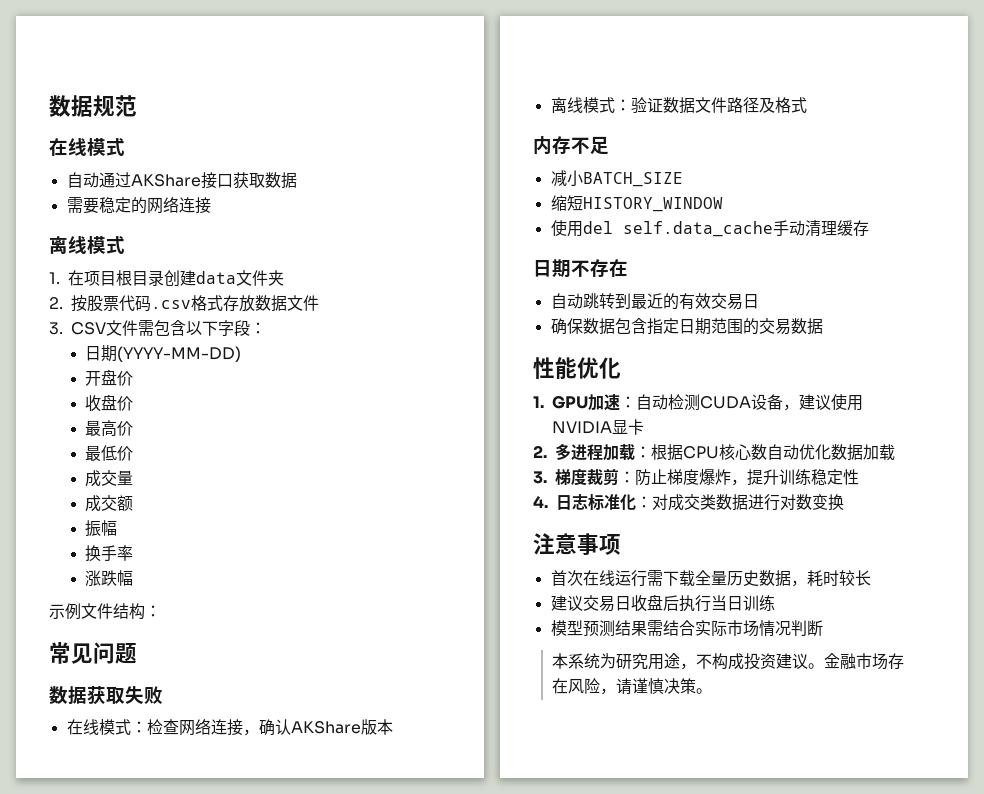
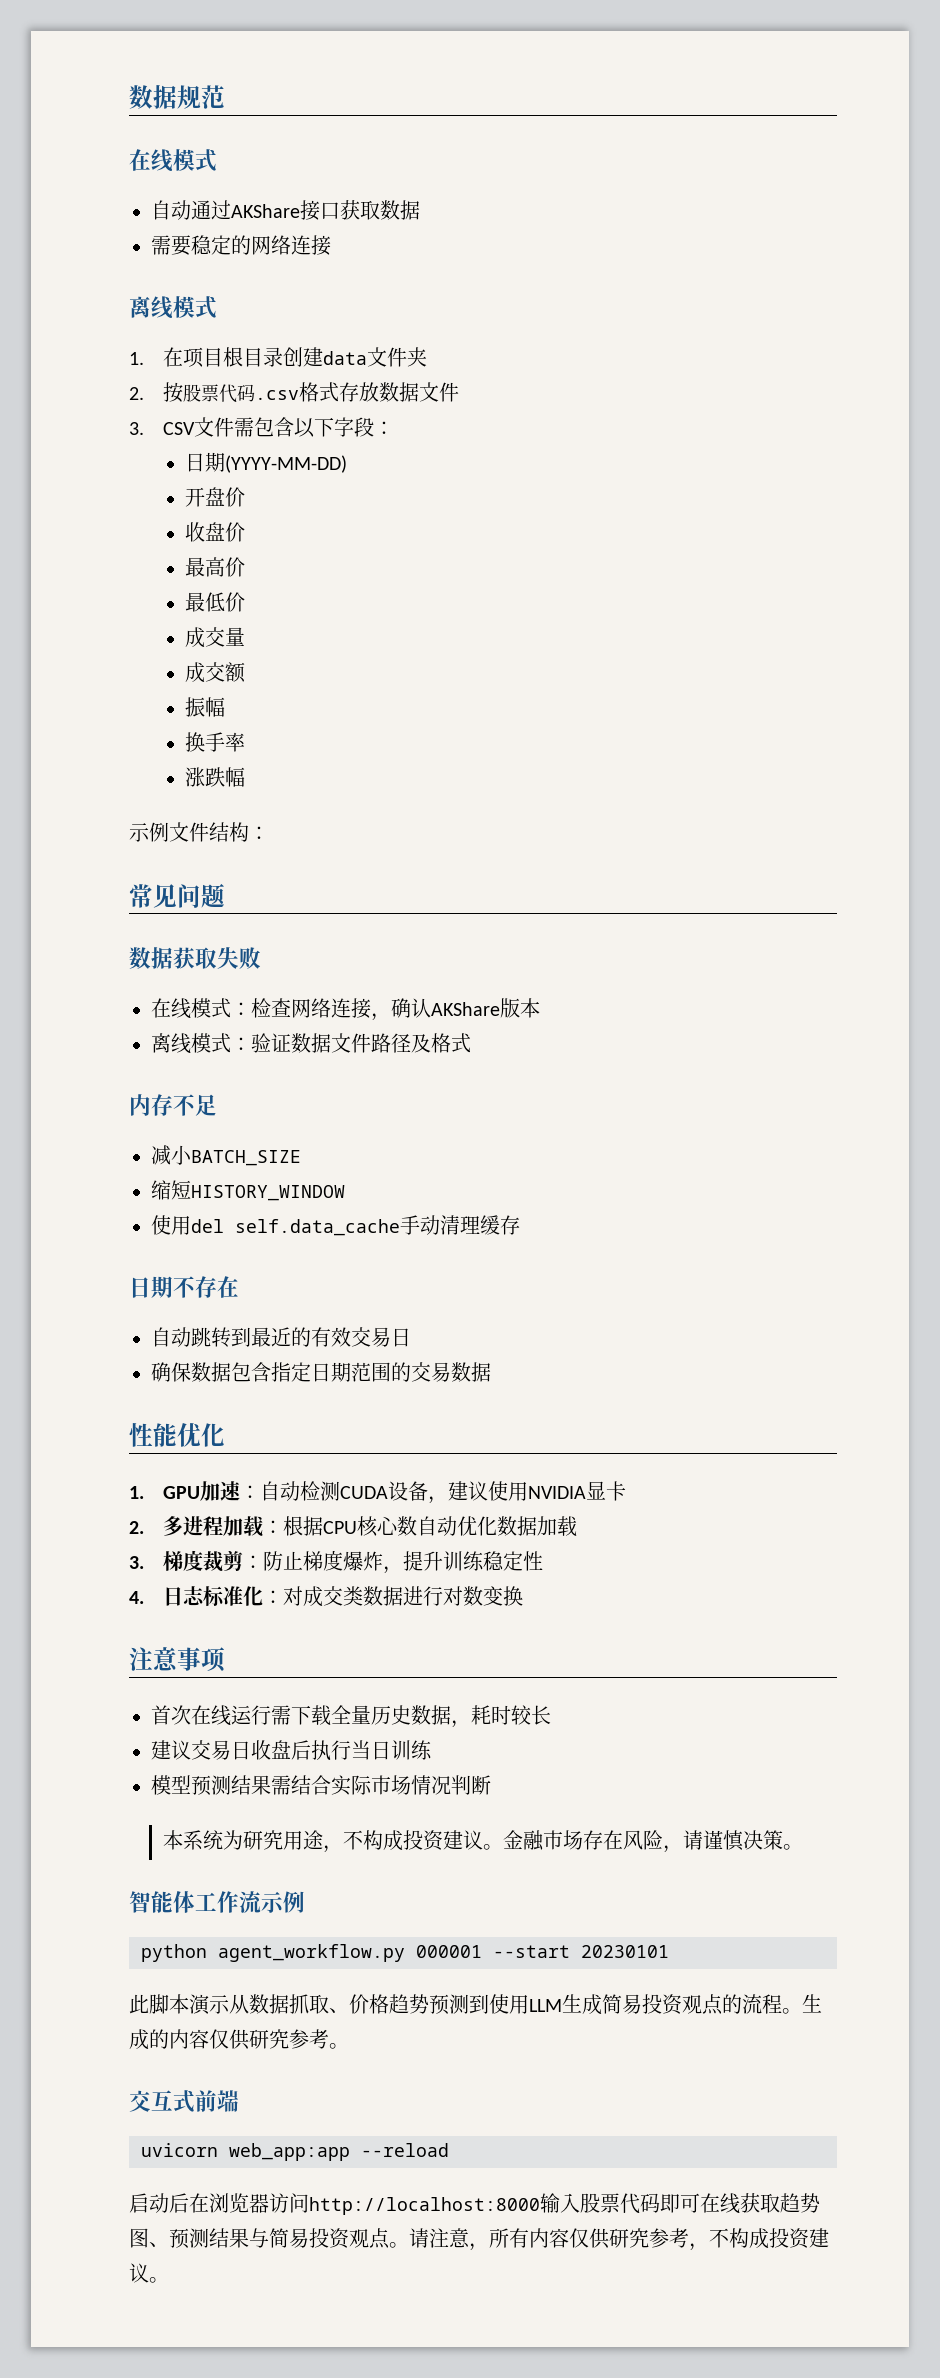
(712, 691) none -> [129,1891,305,1913] [141,1944,669,1962] [129,1994,822,2015] [129,2029,349,2050] [129,2090,239,2113] [141,2143,449,2161] [129,2193,820,2215] [129,2228,829,2251] [129,2263,169,2283] // 智能体工作流示例 // python agent_workflow.py 000001 --start 20230101 // 此脚本演示从数据抓取、价格趋势预测到使用LLM生成简易投资观点的流程。生成的内容仅供研究参考。 // 交互式前端 // uvicorn web_app:app --reload // 启动后在浏览器访问http://localhost:8000输入股票代码即可在线获取趋势图、预测结果与简易投资观点。请注意，所有内容仅供研究参考，不构成投资建议。

